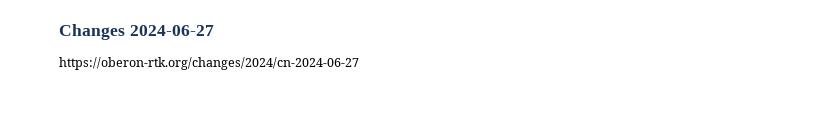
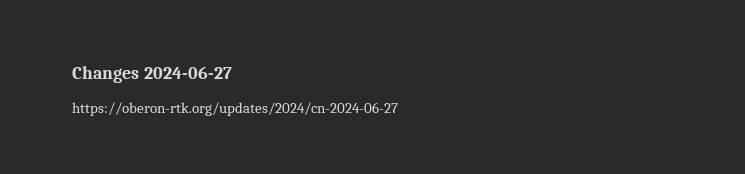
[59,57,359,70] https://oberon-rtk.org/changes/2024/cn-2024-06-27 -> [72,102,398,116] https://oberon-rtk.org/updates/2024/cn-2024-06-27

